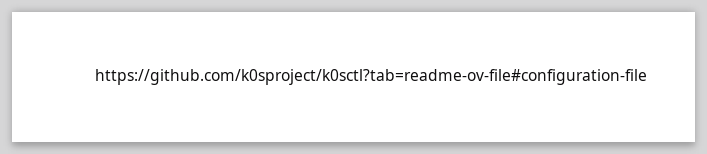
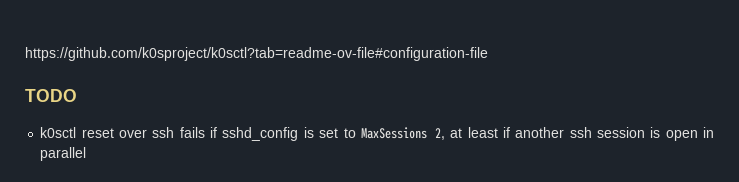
(647, 77) none -> [25,89,77,102] [40,127,715,141] [40,147,87,161] // TODO // k0sctl reset over ssh fails if sshd_config is set to MaxSessions 2, at least if another ssh session is open in parallel

